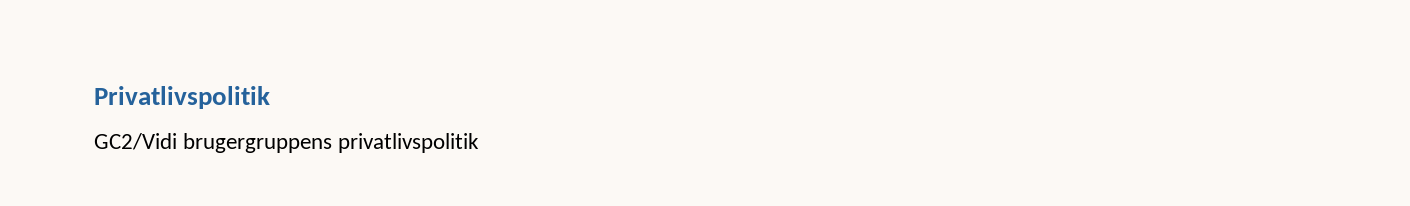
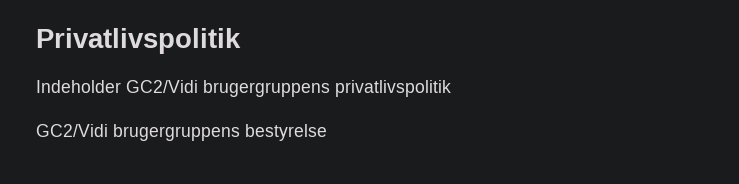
[94,133,480,153] // GC2/Vidi brugergruppens privatlivspolitik -> [36,80,451,97] [36,124,327,141] // Indeholder GC2/Vidi brugergruppens privatlivspolitik // GC2/Vidi brugergruppens bestyrelse

